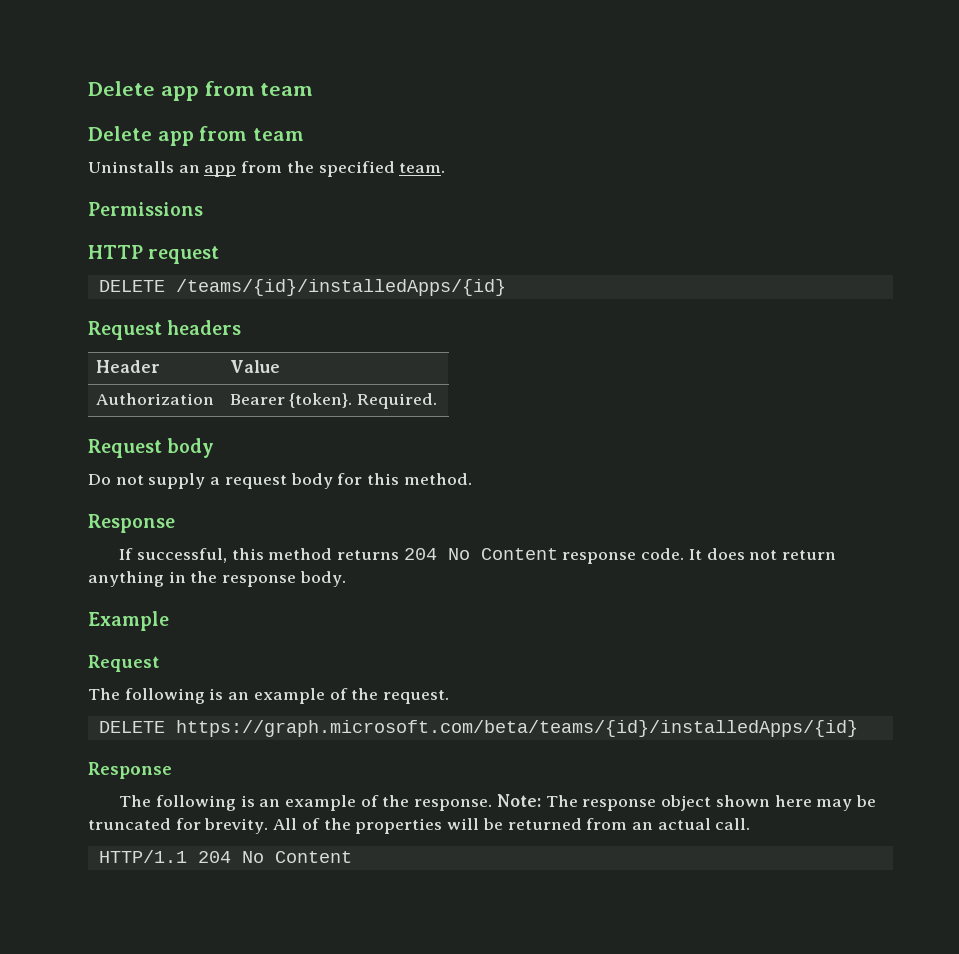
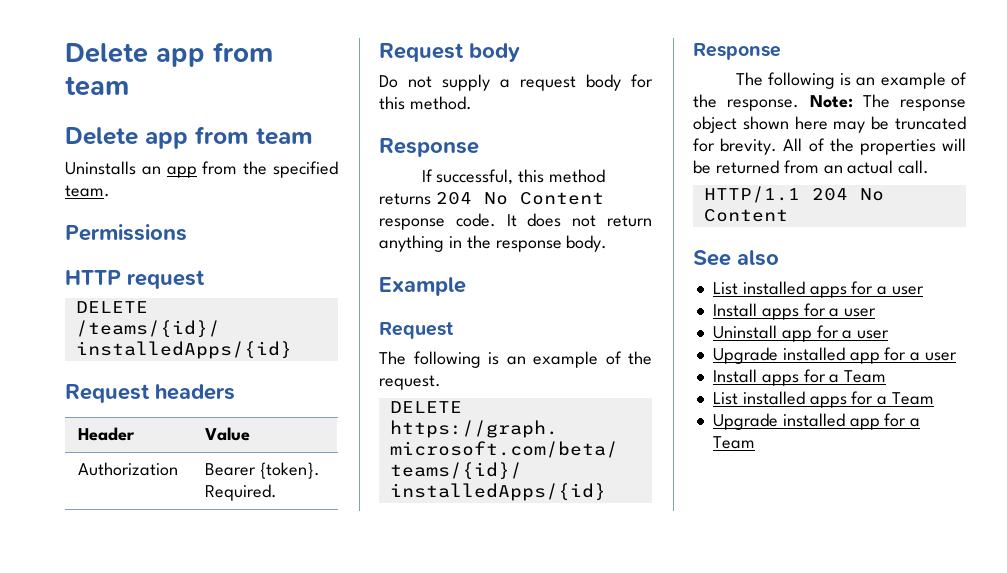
(352, 857) none -> [693,250,779,266] [712,281,925,298] [712,303,877,320] [712,325,890,342] [712,347,958,364] [712,369,887,386] [712,391,935,408] [712,413,921,430] [712,436,755,449] // See also // List installed apps for a user // Install apps for a user // Uninstall app for a user // Upgrade installed app for a user // Install apps for a Team // List installed apps for a Team // Upgrade installed app for a Team

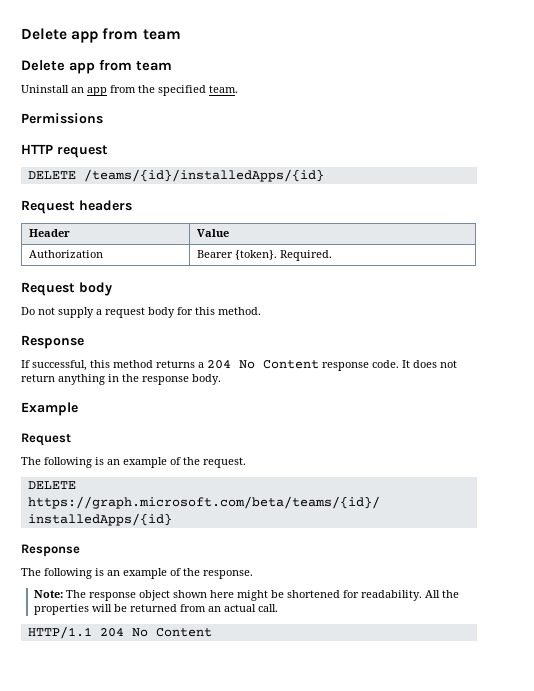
[65,161,136,175] Uninstalls -> [21,85,69,93] Uninstall
(431, 199) none -> [198,362,204,368] a
(800, 105) none -> (253, 574) //
[833,116,966,133] [693,138,825,155] may be truncated for brevity. All of -> [236,590,440,601] might be shortened for readability. All
[693,250,779,266] [712,281,925,298] [712,303,877,320] [712,325,890,342] [712,347,958,364] [712,369,887,386] [712,391,935,408] [712,413,921,430] [712,436,755,449] // See also // List installed apps for a user // Install apps for a user // Uninstall app for a user // Upgrade installed app for a user // Install apps for a Team // List installed apps for a Team // Upgrade installed app for a Team -> (212, 632) none

